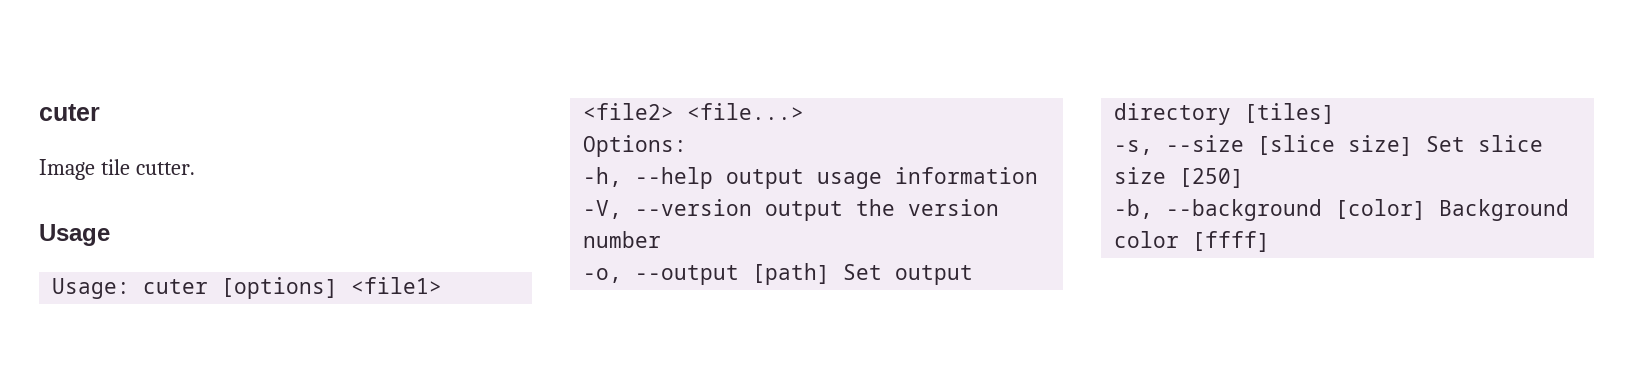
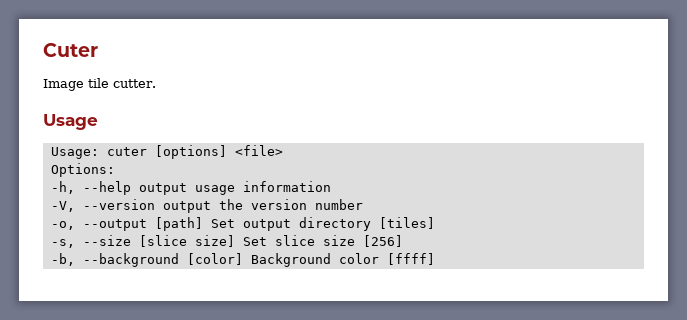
[39,104,100,121] cuter -> [43,43,98,57] Cuter
[351,277,443,294] [583,103,805,120] <file1> <file2> <file...> -> [234,145,283,156] <file>
[1179,168,1245,188] [250] -> [362,235,403,247] [256]

